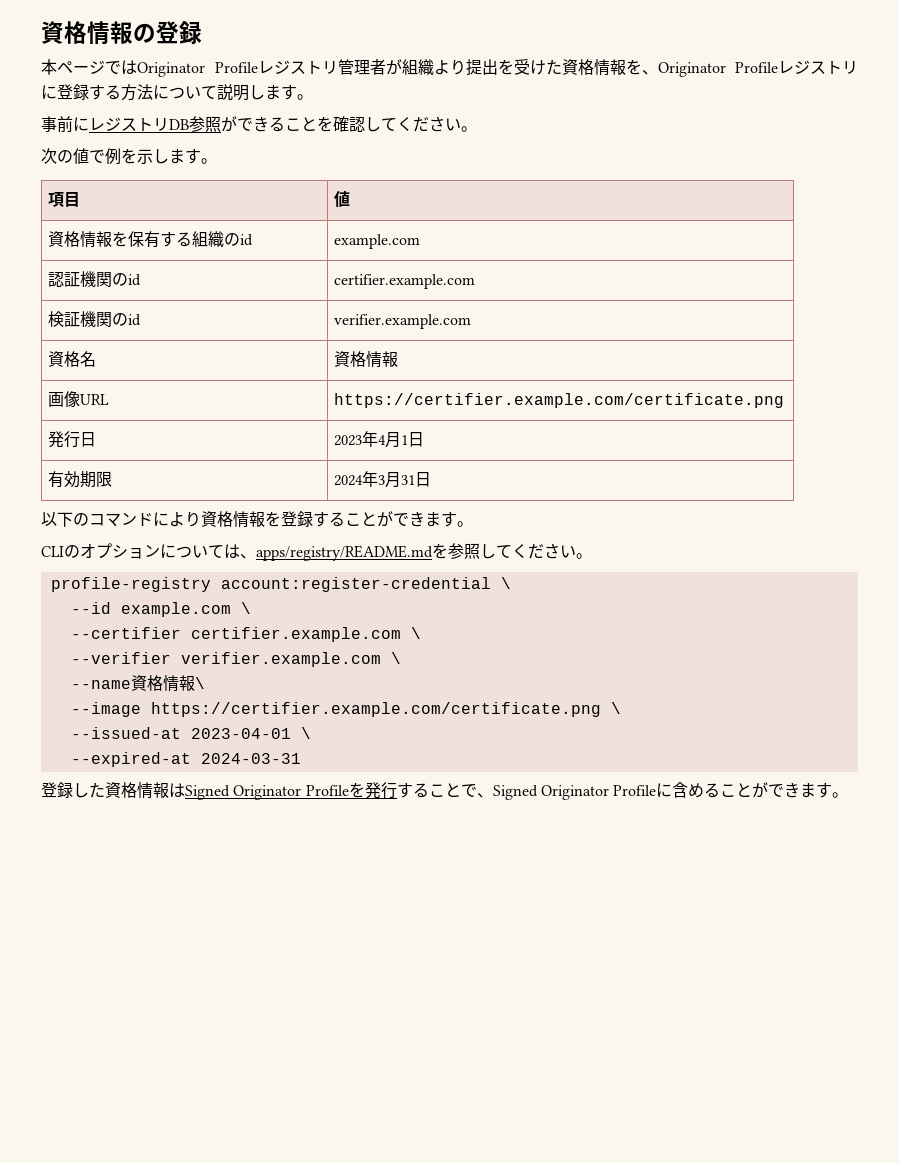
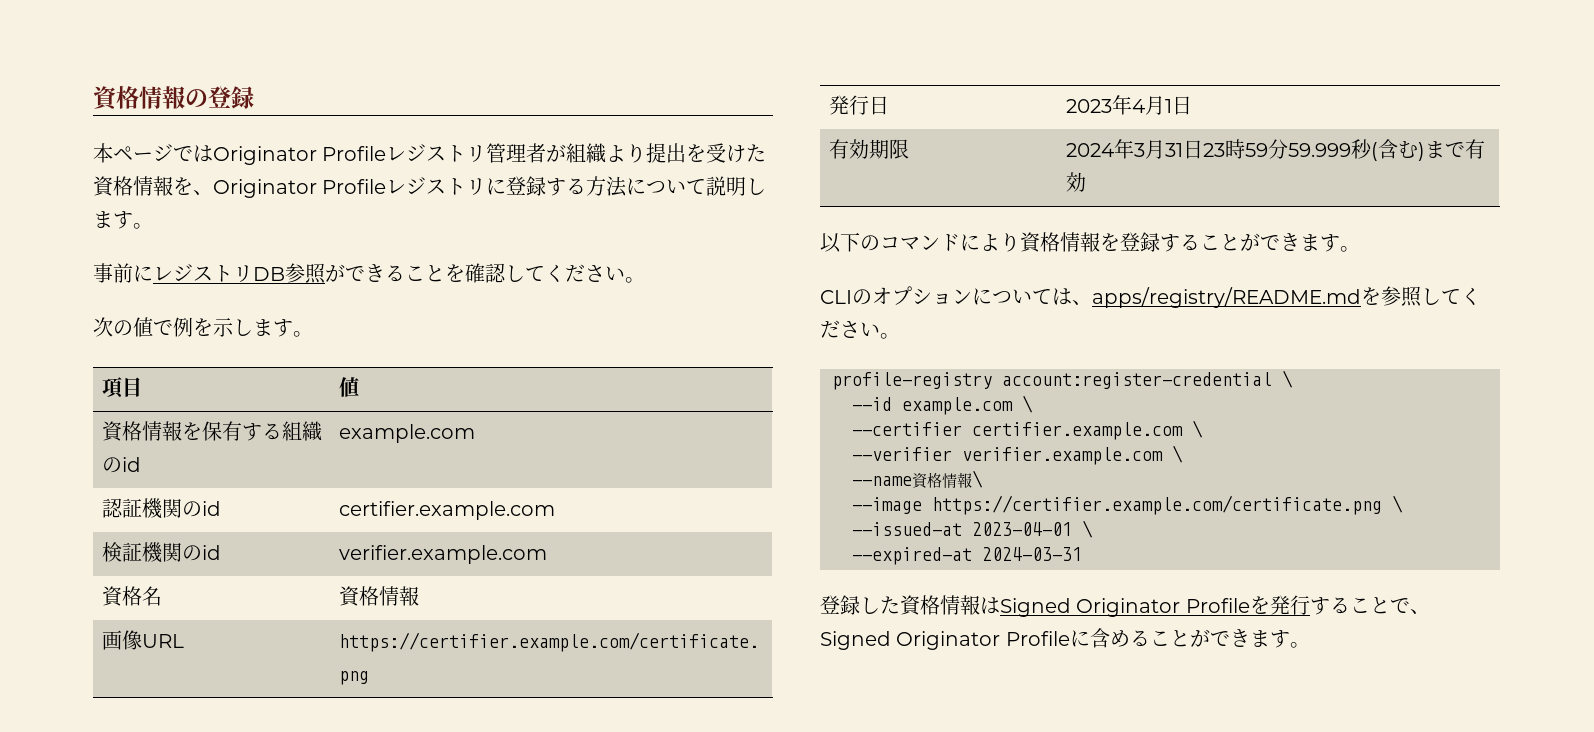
(432, 479) none -> [1202,139,1485,161] [1065,172,1086,192] 23時59分59.999秒(含む)まで有効

